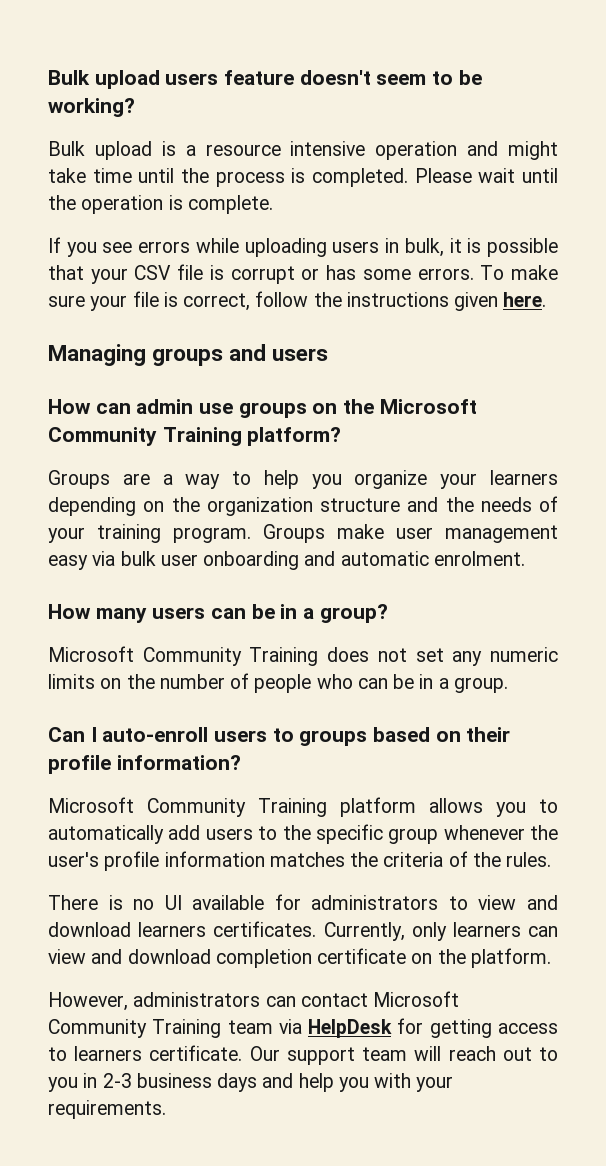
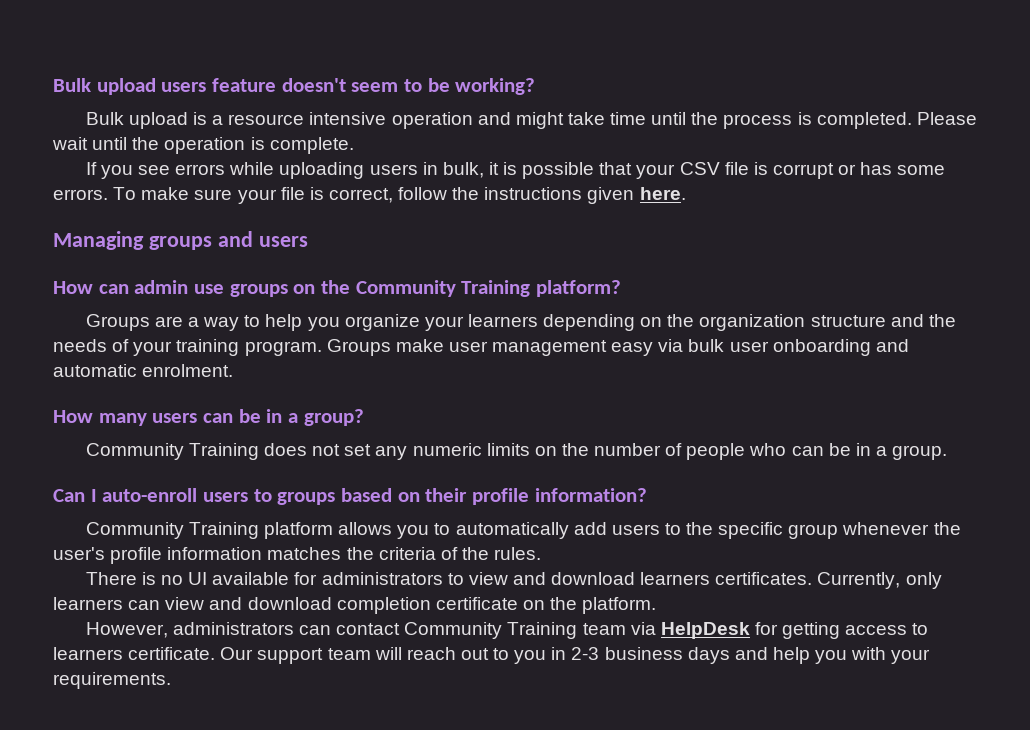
[379,399,477,414] Microsoft -> (351, 287) none
[48,646,134,662] Microsoft -> (364, 417) none
[48,797,134,813] Microsoft -> (647, 495) none
[373,991,460,1007] Microsoft -> (401, 629) none

